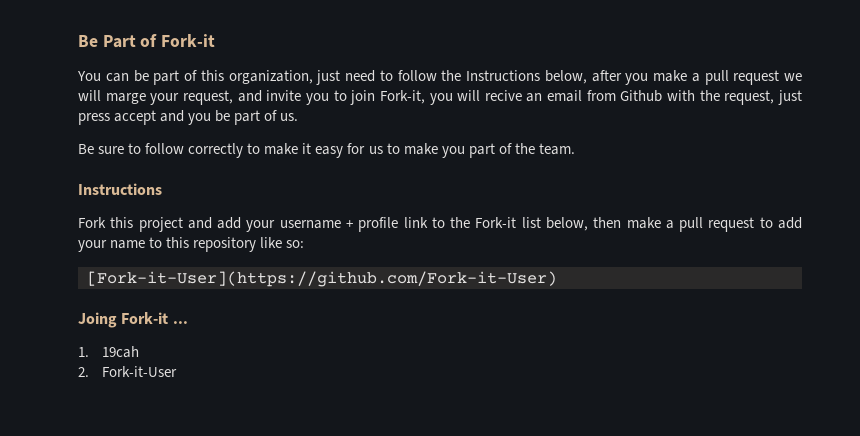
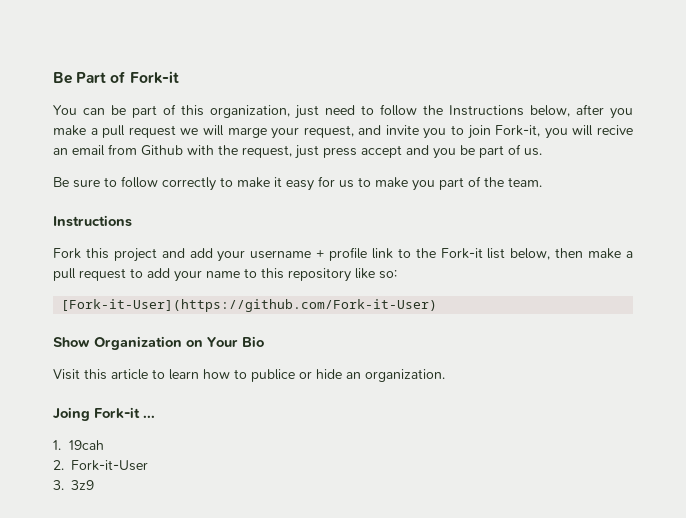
(557, 279) none -> [53,336,264,350] [53,369,445,382] // Show Organization on Your Bio // Visit this article to learn how to publice or hide an organization.
(177, 371) none -> [53,480,94,490] // 3. 3z9

